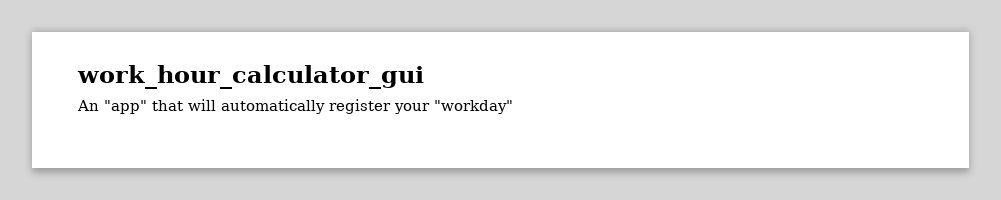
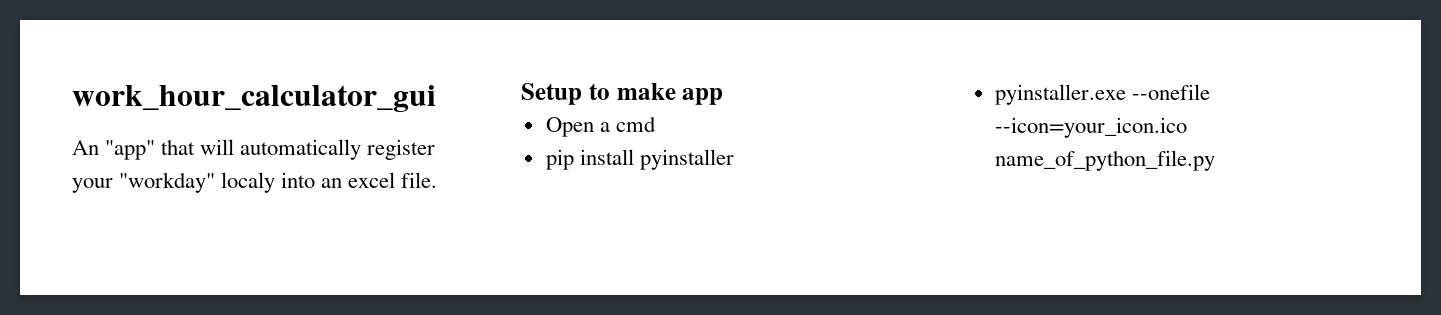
(513, 107) none -> [221,172,438,193] [521,83,724,105] [545,116,656,137] [545,149,734,170] [994,84,1210,105] [994,117,1187,138] [994,150,1215,171] localy into an excel file. // Setup to make app // Open a cmd // pip install pyinstaller // pyinstaller.exe --onefile --icon=your_icon.ico name_of_python_file.py

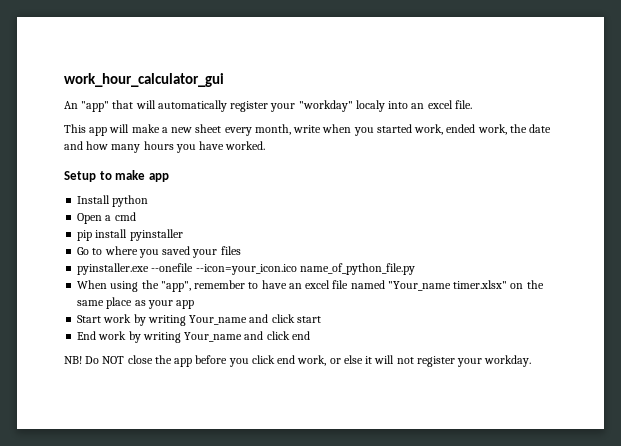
(438, 180) none -> [64,124,552,136] [64,141,266,153] // This app will make a new sheet every month, write when you started work, ended work, the date and how many hours you have worked.
(724, 96) none -> [77,195,149,207] // Install python
[994,84,1210,105] [994,117,1187,138] [994,150,1215,171] pyinstaller.exe --onefile --icon=your_icon.ico name_of_python_file.py -> [77,246,241,258] [77,263,415,275] [77,280,544,292] [77,297,195,309] [77,314,321,326] [77,331,310,343] [64,355,532,367] Go to where you saved your files // pyinstaller.exe --onefile --icon=your_icon.ico name_of_python_file.py // When using the "app", remember to have an excel file named "Your_name timer.xlsx" on the same place as your app // Start work by writing Your_name and click start // End work by writing Your_name and click end // NB! Do NOT close the app before you click end work, or else it will not register your workday.

